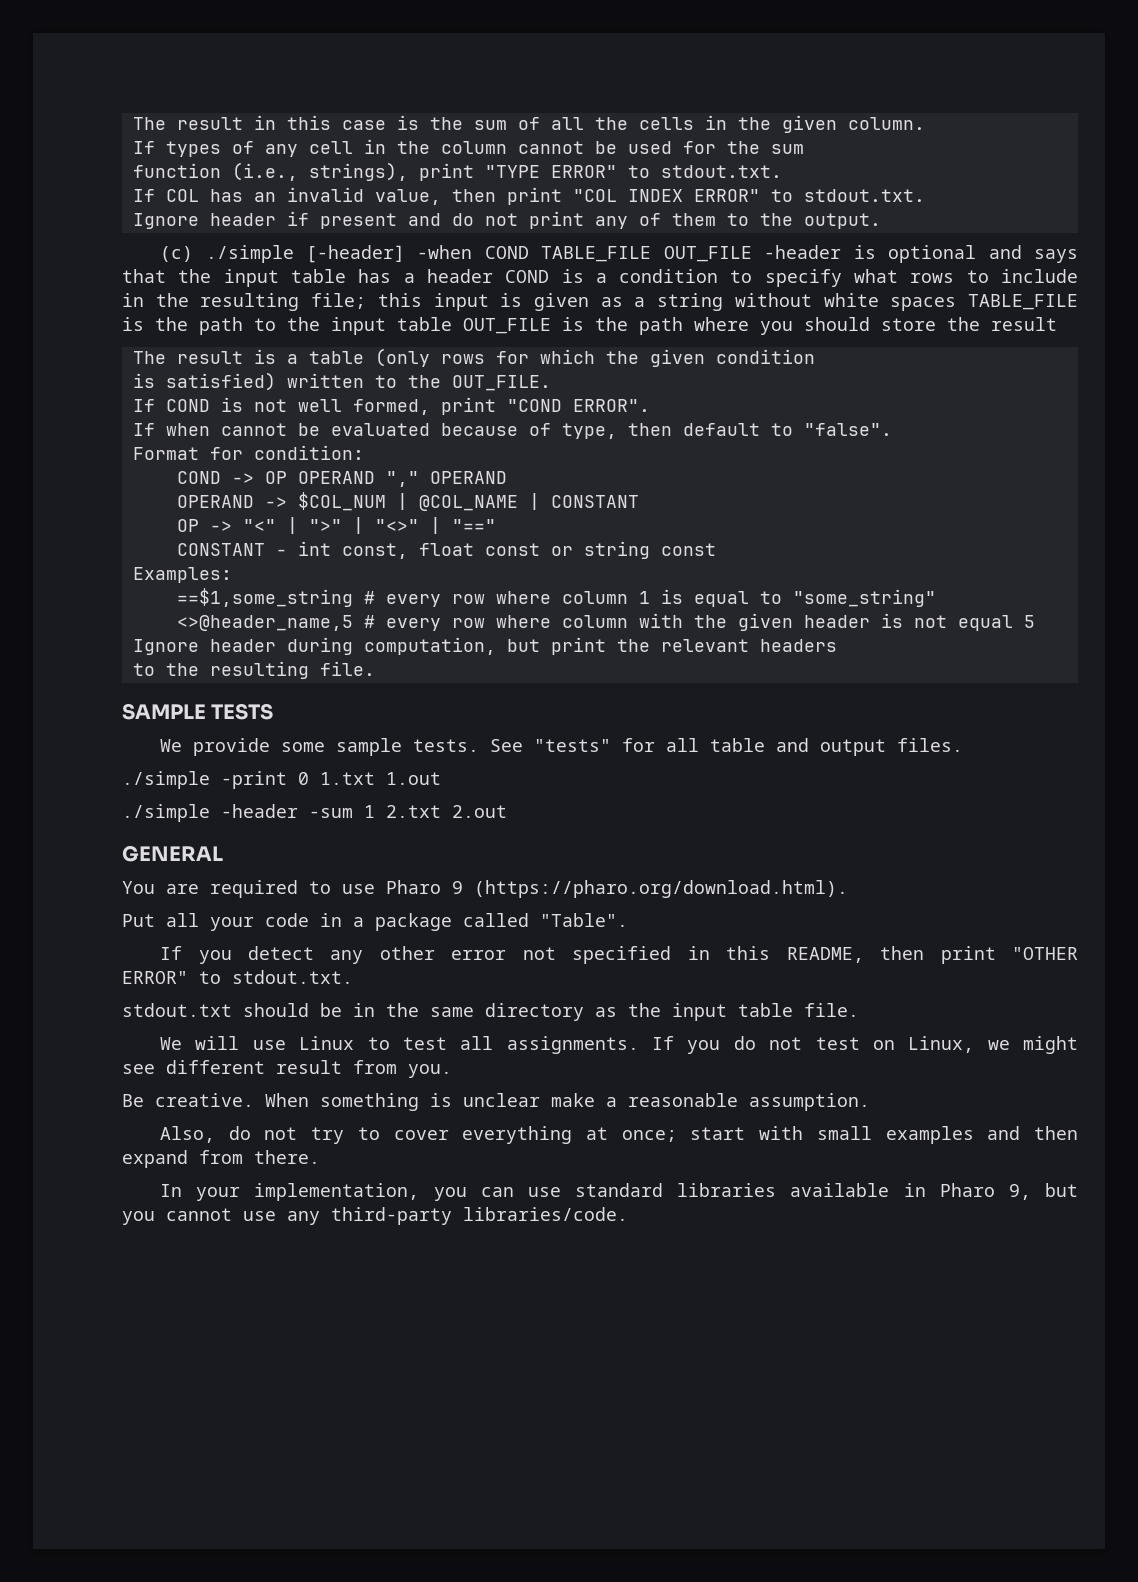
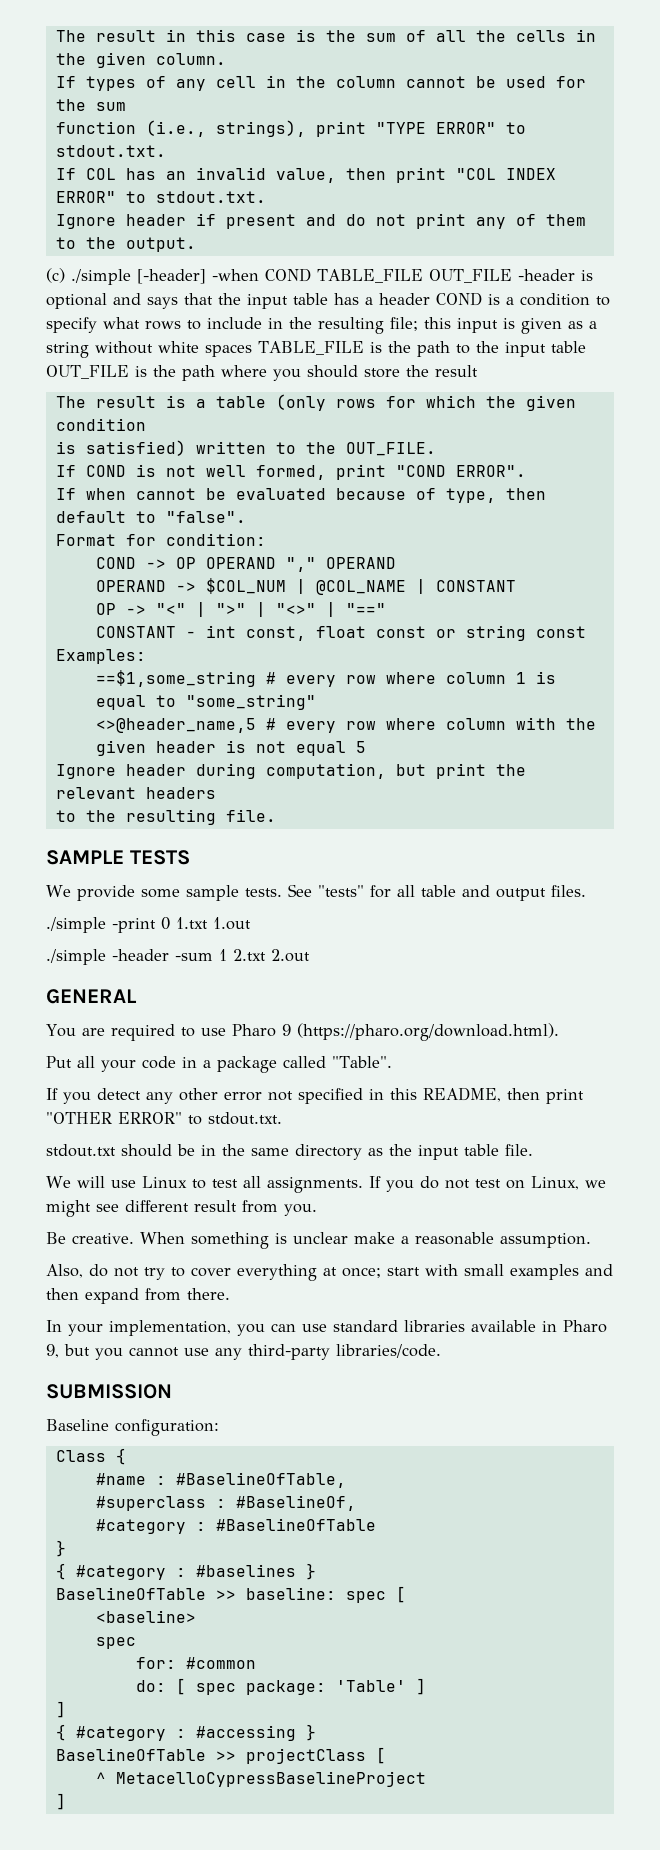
(628, 1214) none -> [46,1384,172,1399] [46,1419,219,1436] [55,1448,126,1465] [95,1472,346,1488] [95,1495,356,1511] [95,1518,376,1534] [55,1540,66,1557] [55,1563,316,1580] [55,1586,406,1603] [95,1610,196,1623] [95,1637,136,1649] [135,1657,256,1669] [135,1678,426,1695] [55,1701,66,1718] [55,1724,316,1741] [55,1747,386,1764] [95,1771,426,1787] [55,1793,66,1810] // SUBMISSION // Baseline configuration: // Class { // #name : #BaselineOfTable, // #superclass : #BaselineOf, // #category : #BaselineOfTable // } // { #category : #baselines } // BaselineOfTable >> baseline: spec [ // <baseline> // spec // for: #common // do: [ spec package: 'Table' ] // ] // { #category : #accessing } // BaselineOfTable >> projectClass [ // ^ MetacelloCypressBaselineProject // ]

